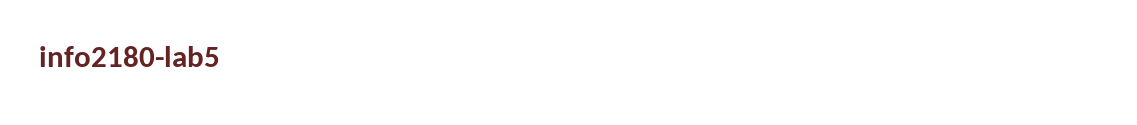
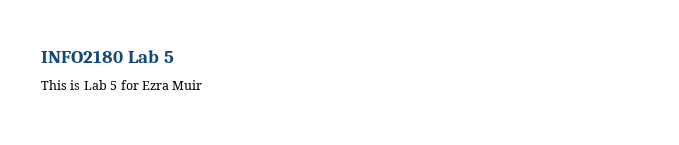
[39,46,220,67] info2180-lab5 -> [41,50,174,63] [41,80,203,90] INFO2180 Lab 5 // This is Lab 5 for Ezra Muir

